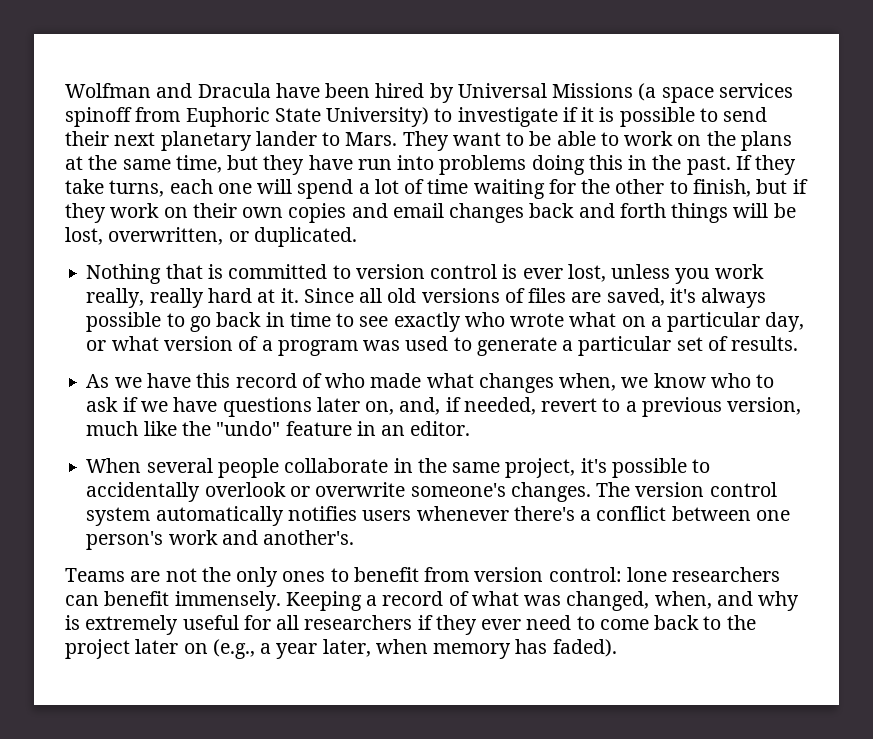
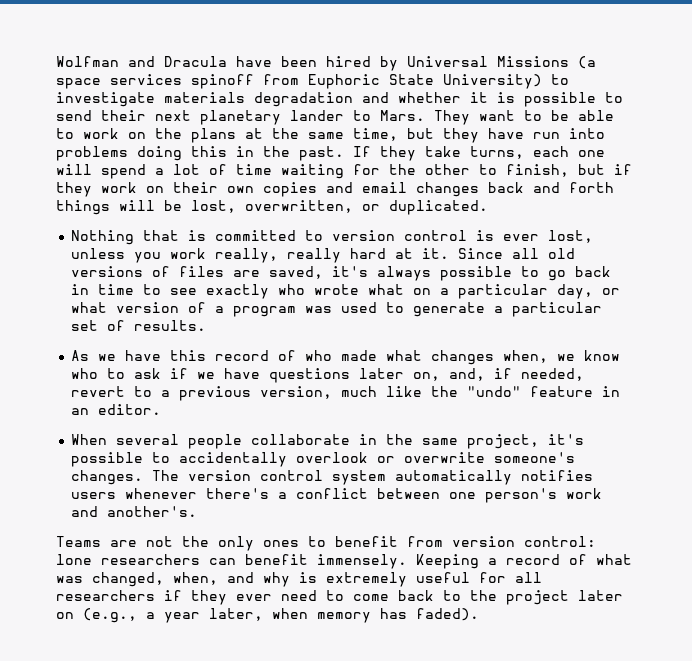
[562,107,578,122] if -> [164,92,461,107] materials degradation and whether

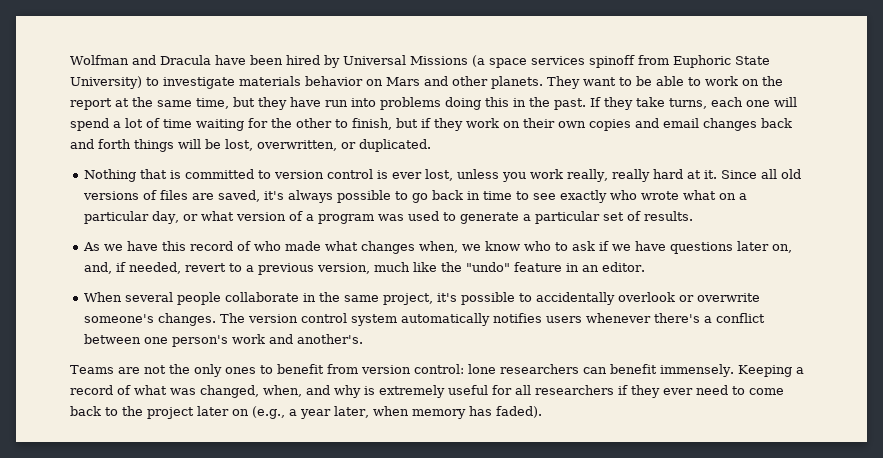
[254,92,623,107] [56,110,425,125] degradation and whether it is possible to send their next planetary lander to Mars. -> [305,76,543,89] behavior on Mars and other planets.
[191,128,236,143] plans -> [70,98,112,110] report

